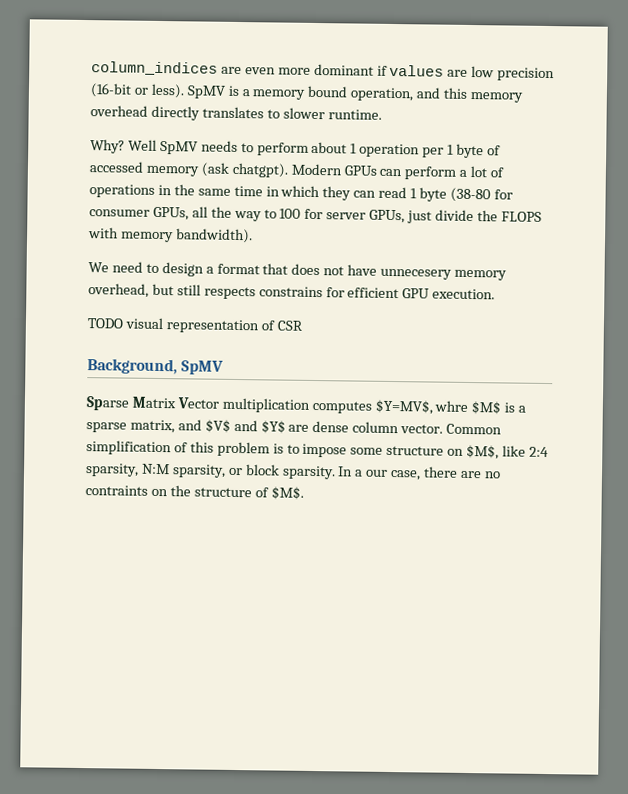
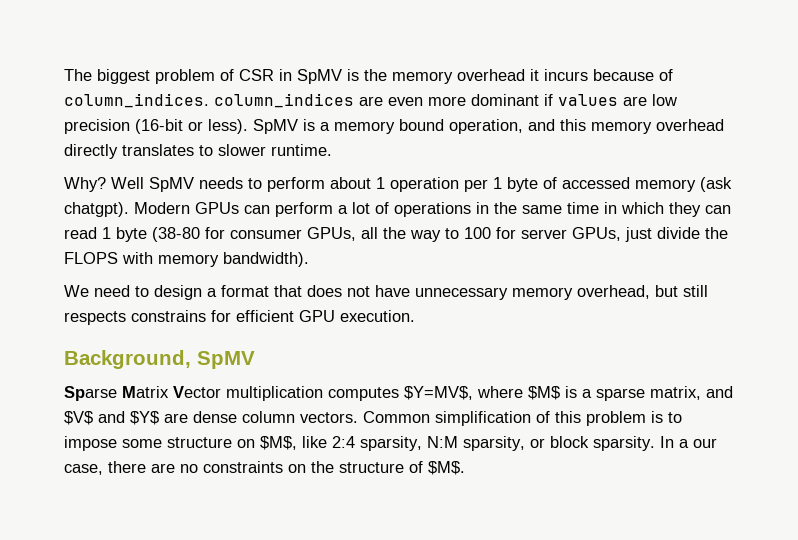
(91, 68) none -> [64,69,673,84] [64,93,209,108] The biggest problem of CSR in SpMV is the memory overhead it incurs because of column_indices.
[380,268,453,280] unnecesery -> [415,287,508,300] unnecessary
[87,317,303,334] // TODO visual representation of CSR -> (415, 316) none
[434,400,469,413] whre -> [477,386,523,398] where
[400,424,444,434] vector. -> [300,412,358,423] vectors.
[85,485,148,496] contraints -> [203,461,283,473] constraints

